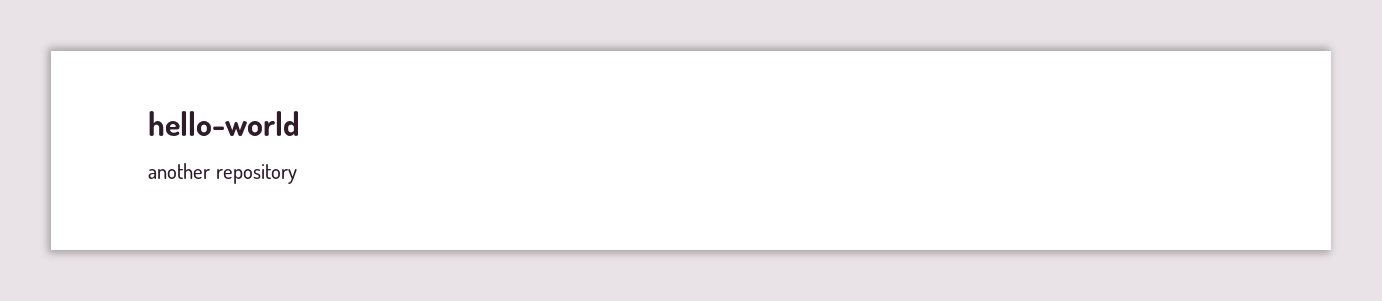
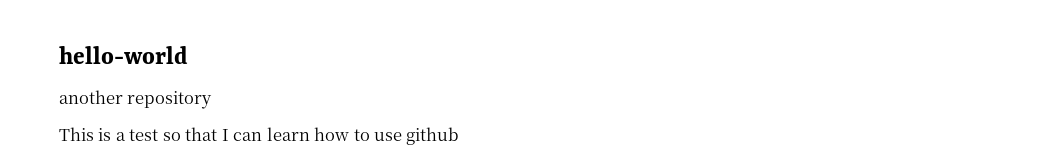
(297, 174) none -> [59,127,460,145] // This is a test so that I can learn how to use github

